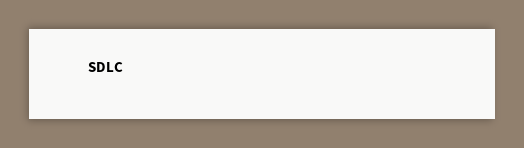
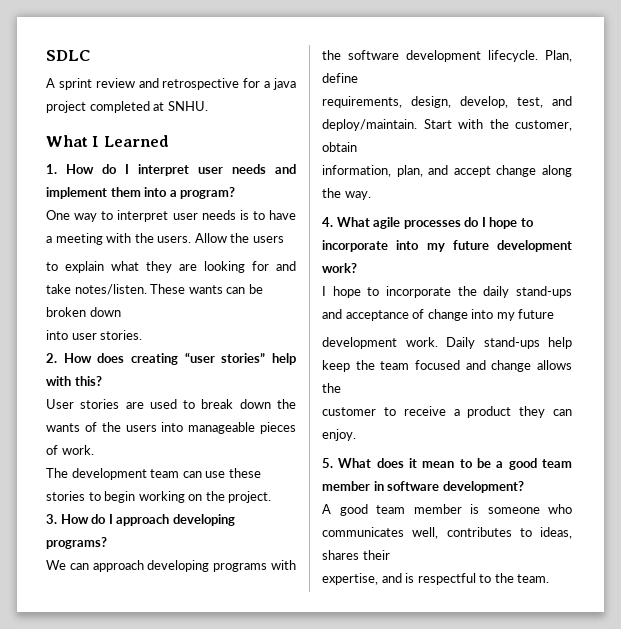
(123, 67) none -> [46,78,296,90] [46,101,208,113] [46,135,169,147] [46,164,296,176] [46,187,236,199] [46,210,296,222] [46,233,284,245] [46,261,296,273] [46,284,263,295] [46,307,121,317] [46,330,143,340] [46,352,296,365] [46,376,102,386] [46,399,296,409] [46,422,296,434] [46,445,94,455] [46,468,261,480] [46,491,272,503] [46,514,235,526] [46,537,107,549] [46,560,296,572] [322,50,572,62] [322,73,358,83] [322,96,572,108] [322,119,572,131] [322,142,357,152] [322,165,572,177] [322,188,371,200] [322,217,534,229] [322,240,572,252] [322,263,357,273] [322,286,572,298] [322,309,555,321] [322,337,572,349] [322,360,572,372] [322,383,341,393] [322,406,572,418] [322,429,356,441] [322,458,572,470] [322,481,524,493] [322,504,572,516] [322,527,572,539] [322,550,390,560] [322,573,550,585] // A sprint review and retrospective for a java project completed at SNHU. // What I Learned // 1. How do I interpret user needs and implement them into a program? // One way to interpret user needs is to have a meeting with the users. Allow the users // to explain what they are looking for and take notes/listen. These wants can be broken down // into user stories. // 2. How does creating “user stories” help with this? // User stories are used to break down the wants of the users into manageable pieces of work. // The development team can use these stories to begin working on the project. // 3. How do I approach developing programs? // We can approach developing programs with the software development lifecycle. Plan, define // requirements, design, develop, test, and deploy/maintain. Start with the customer, obtain // information, plan, and accept change along the way. // 4. What agile processes do I hope to incorporate into my future development work? // I hope to incorporate the daily stand-ups and acceptance of change into my future // development work. Daily stand-ups help keep the team focused and change allows the // customer to receive a product they can enjoy. // 5. What does it mean to be a good team member in software development? // A good team member is someone who communicates well, contributes to ideas, shares their // expertise, and is respectful to the team.

